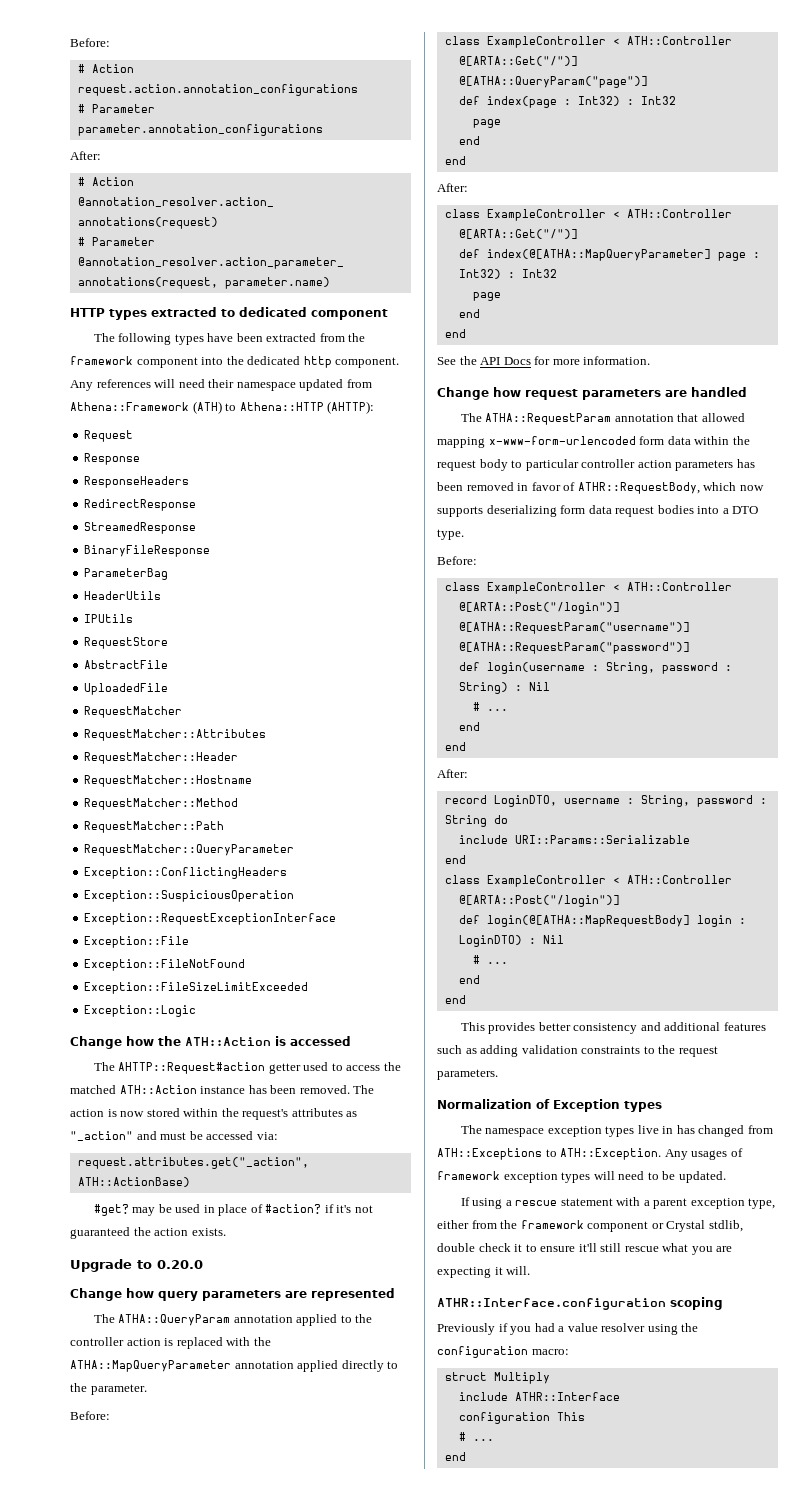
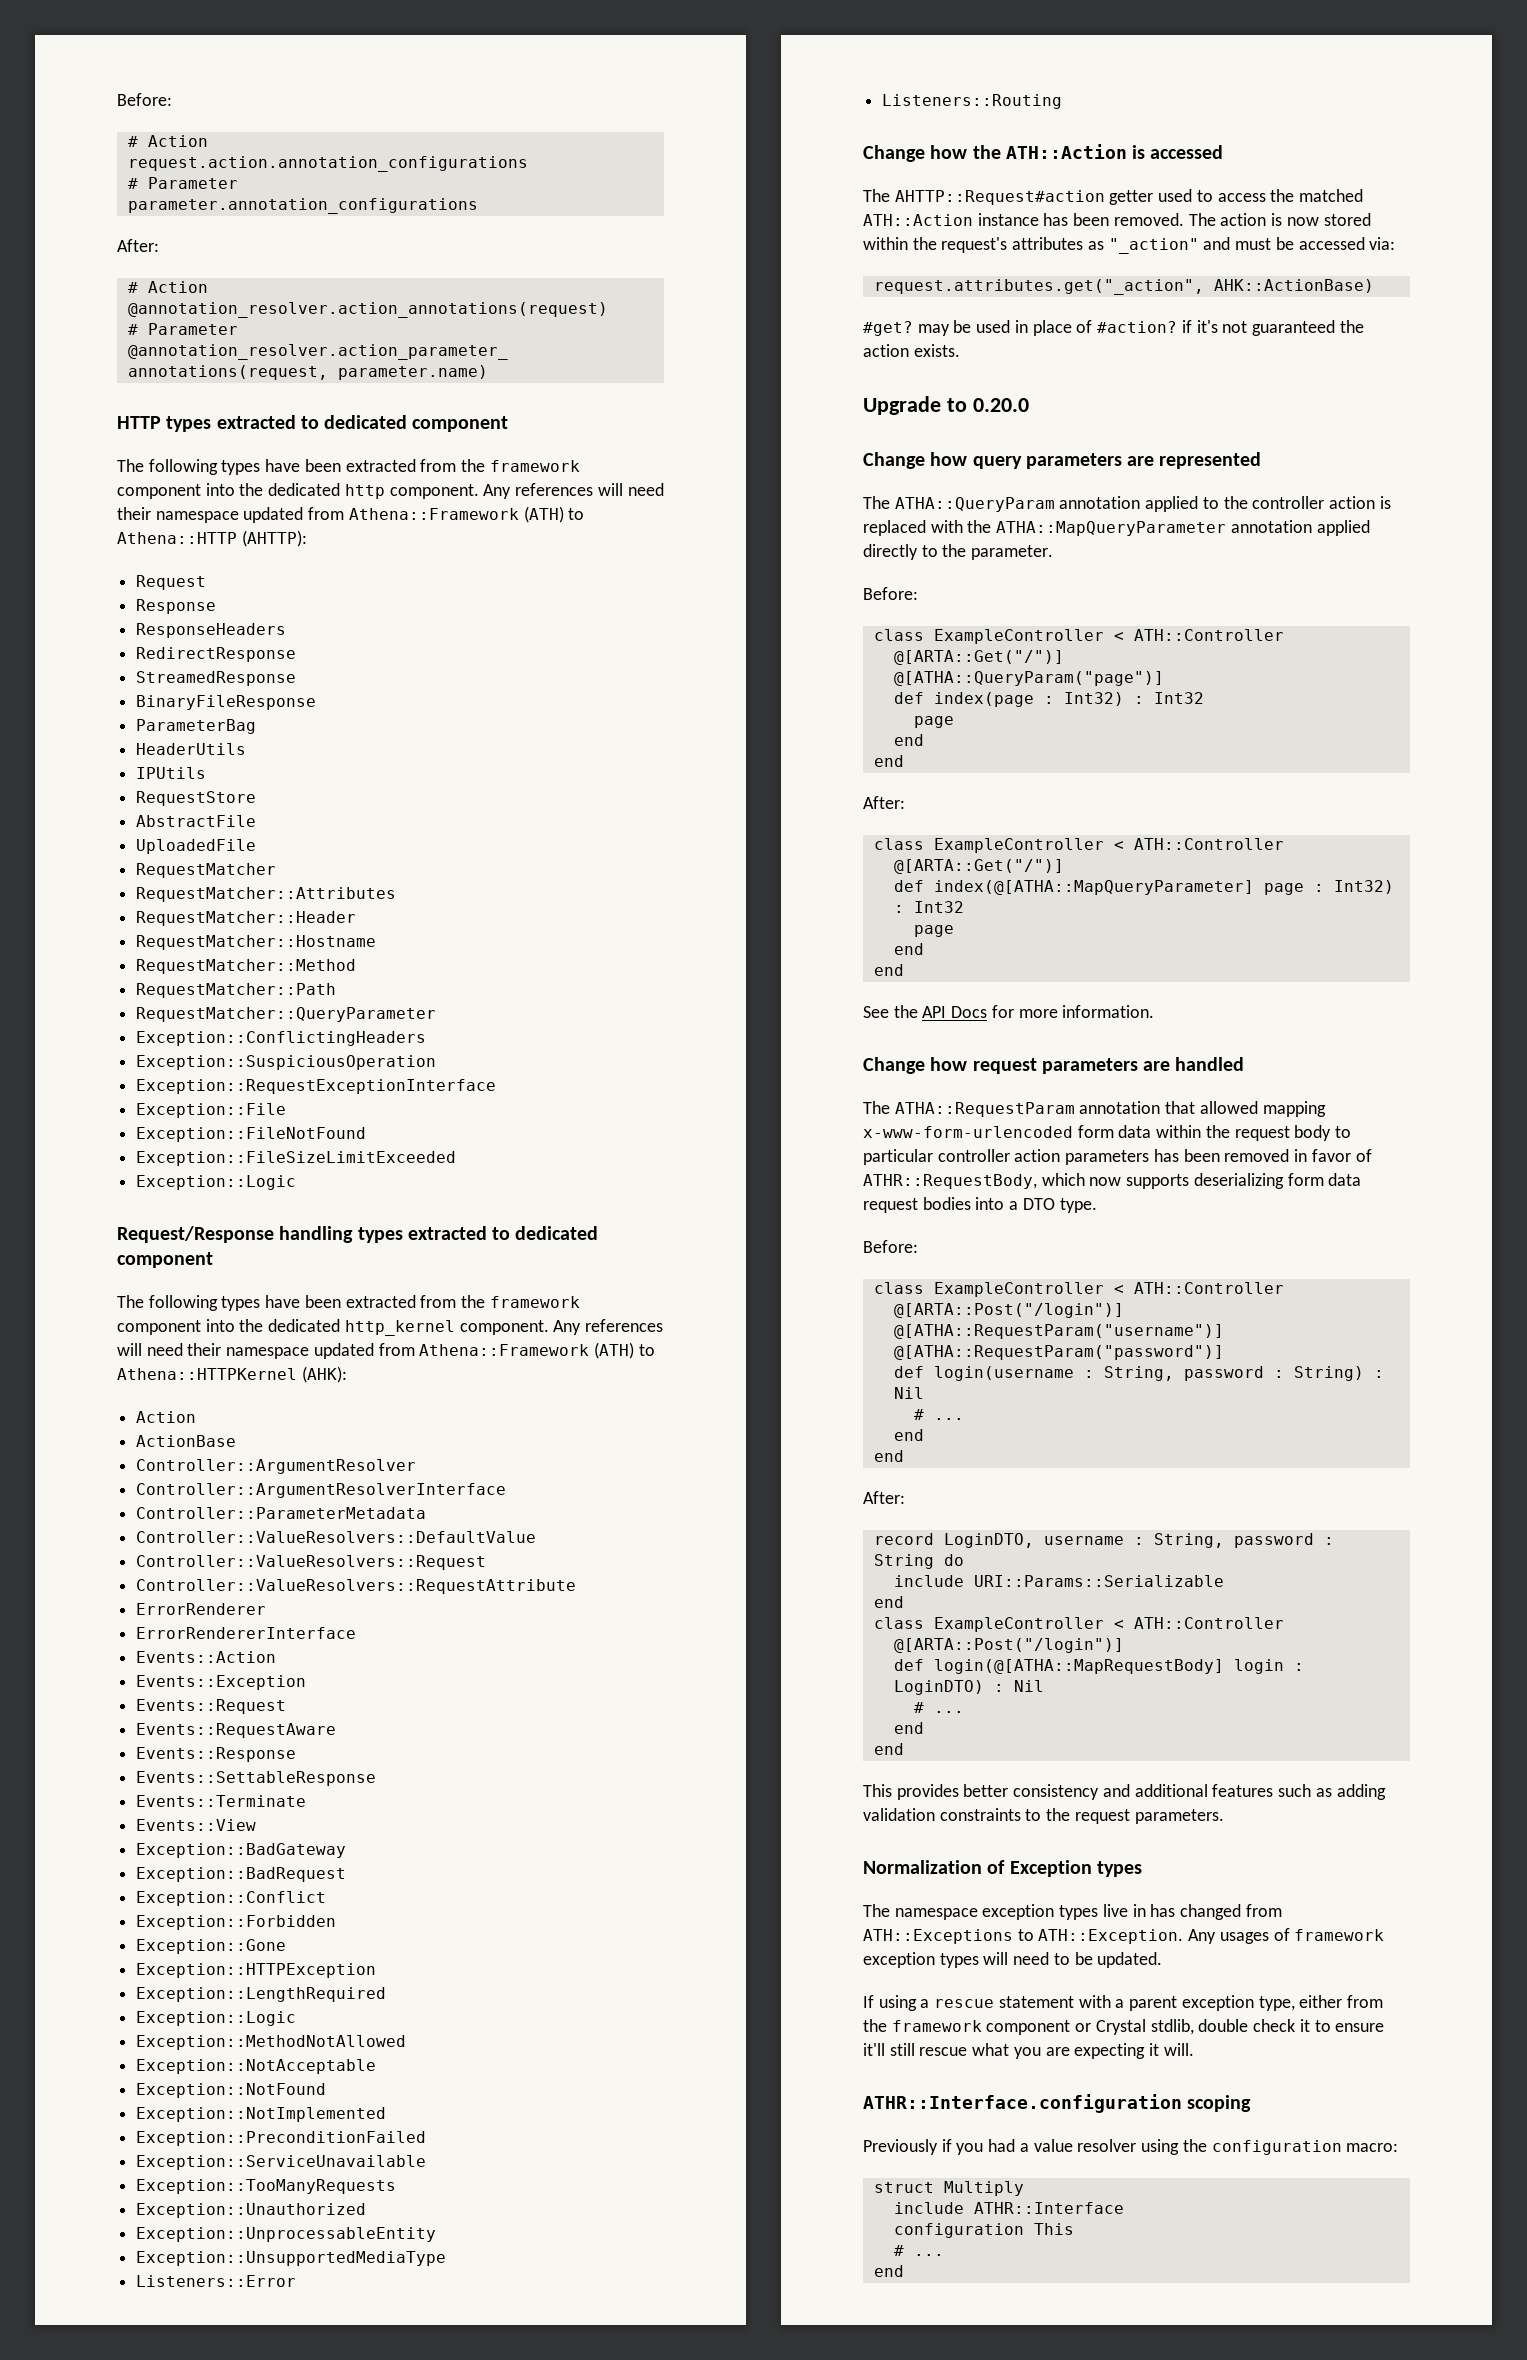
(197, 1011) none -> [117,1226,599,1243] [117,1252,213,1268] [117,1295,580,1311] [117,1319,664,1336] [117,1342,655,1359] [117,1366,347,1383] [136,1411,197,1423] [136,1435,237,1447] [136,1459,417,1474] [136,1483,507,1498] [136,1507,427,1519] [136,1531,537,1543] [136,1555,487,1570] [136,1579,577,1594] [136,1603,267,1615] [136,1627,357,1639] [136,1651,277,1663] [136,1675,307,1690] [136,1699,287,1714] [136,1723,337,1738] [136,1747,297,1762] [136,1771,377,1786] [136,1795,307,1807] [136,1819,257,1831] [136,1843,347,1858] [136,1867,347,1882] [136,1891,327,1906] [136,1915,337,1930] [136,1939,287,1954] [136,1963,377,1978] [136,1987,387,2002] [136,2011,297,2026] [136,2035,407,2050] [136,2059,377,2074] [136,2083,327,2098] [136,2107,387,2122] [136,2131,427,2146] [136,2155,427,2170] [136,2179,397,2194] [136,2203,367,2218] [136,2227,437,2242] [136,2251,447,2266] [136,2275,297,2287] [882,94,1063,109] // Request/Response handling types extracted to dedicated component // The following types have been extracted from the framework component into the dedicated http_kernel component. Any references will need their namespace updated from Athena::Framework (ATH) to Athena::HTTPKernel (AHK): // Action // ActionBase // Controller::ArgumentResolver // Controller::ArgumentResolverInterface // Controller::ParameterMetadata // Controller::ValueResolvers::DefaultValue // Controller::ValueResolvers::Request // Controller::ValueResolvers::RequestAttribute // ErrorRenderer // ErrorRendererInterface // Events::Action // Events::Exception // Events::Request // Events::RequestAware // Events::Response // Events::SettableResponse // Events::Terminate // Events::View // Exception::BadGateway // Exception::BadRequest // Exception::Conflict // Exception::Forbidden // Exception::Gone // Exception::HTTPException // Exception::LengthRequired // Exception::Logic // Exception::MethodNotAllowed // Exception::NotAcceptable // Exception::NotFound // Exception::NotImplemented // Exception::PreconditionFailed // Exception::ServiceUnavailable // Exception::TooManyRequests // Exception::Unauthorized // Exception::UnprocessableEntity // Exception::UnsupportedMediaType // Listeners::Error // Listeners::Routing
[77,1177,190,1187] ATH::ActionBase) -> [1213,279,1374,293] AHK::ActionBase)

